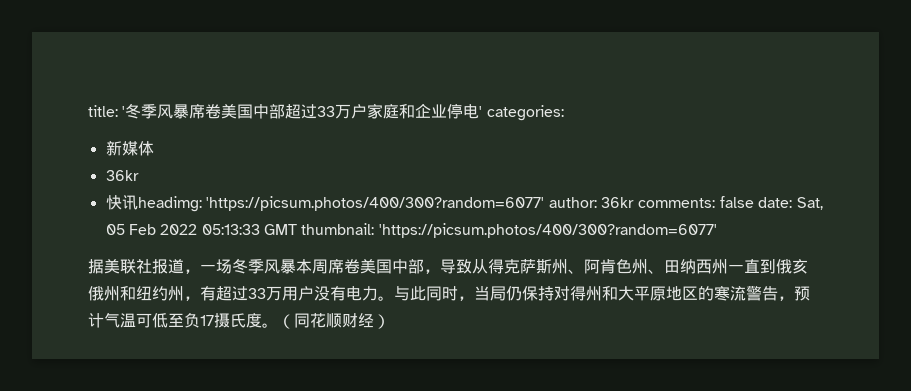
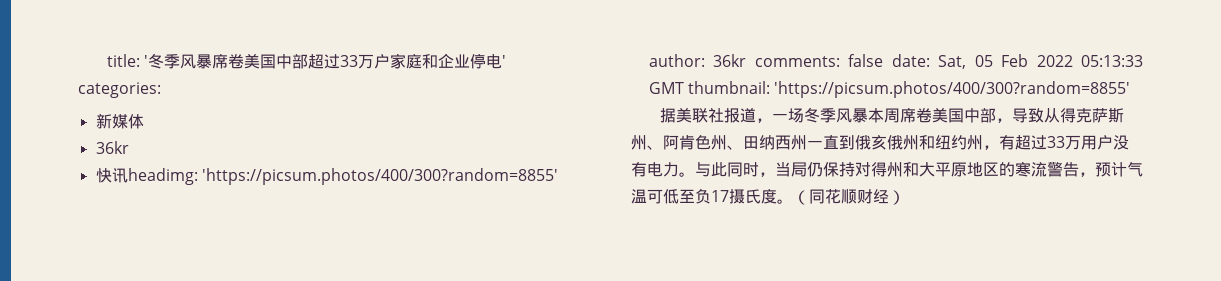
[206,196,545,211] 'https://picsum.photos/400/300?random=6077' -> [201,168,558,185] 'https://picsum.photos/400/300?random=8855'
[378,223,717,238] 'https://picsum.photos/400/300?random=6077' -> [774,81,1131,98] 'https://picsum.photos/400/300?random=8855'

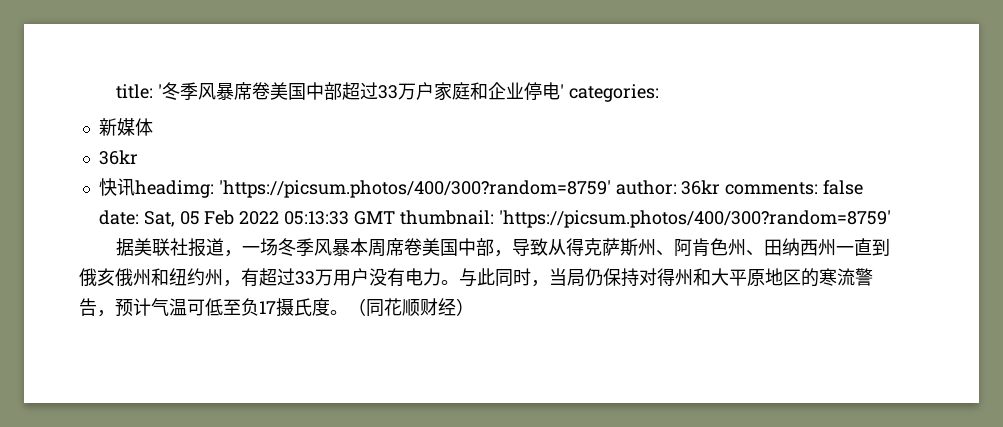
[201,168,558,185] 'https://picsum.photos/400/300?random=8855' -> [218,180,611,198] 'https://picsum.photos/400/300?random=8759'
[774,81,1131,98] 'https://picsum.photos/400/300?random=8855' -> [498,210,891,228] 'https://picsum.photos/400/300?random=8759'

